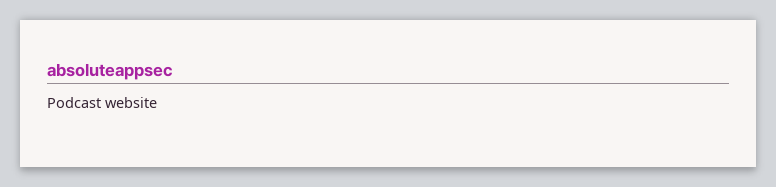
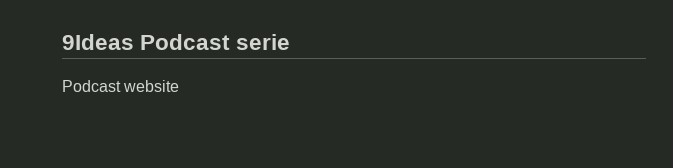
[47,63,173,80] absoluteappsec -> [62,34,291,50] 9Ideas Podcast serie

